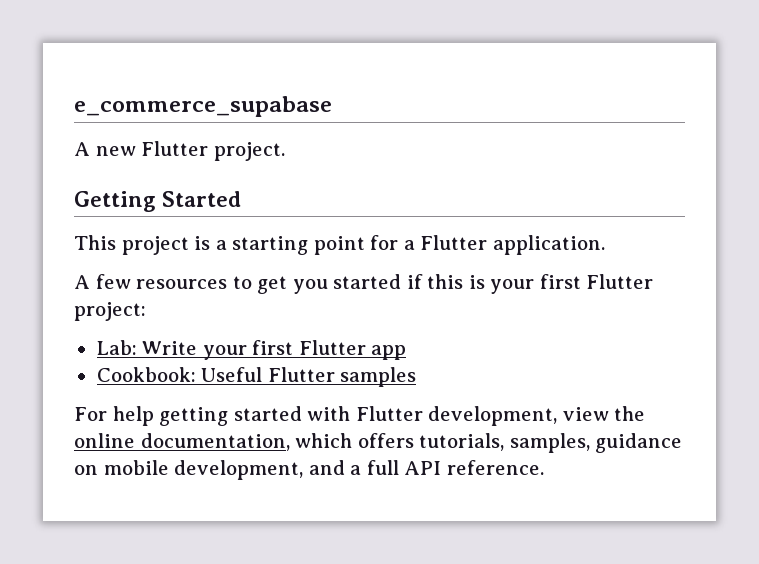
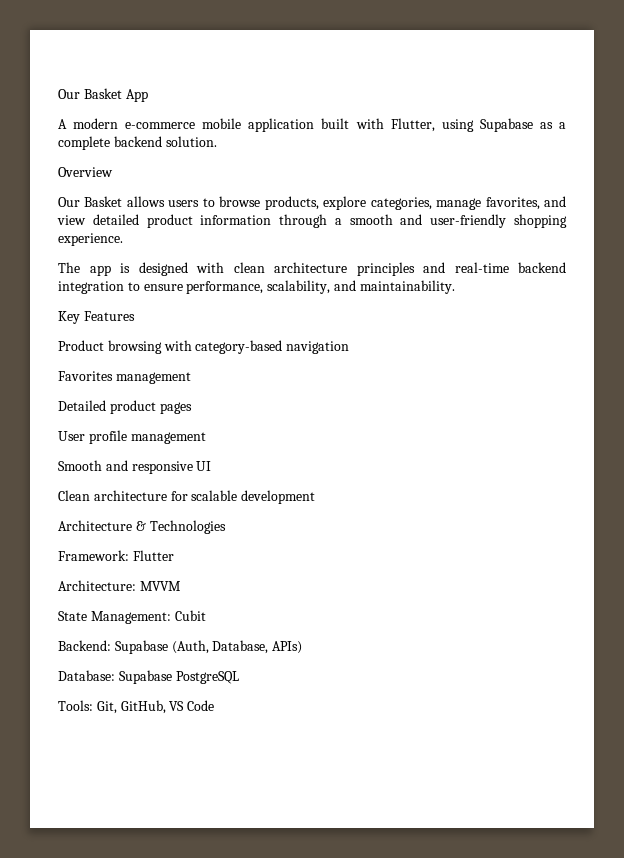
[74,96,332,117] [74,141,285,161] [74,191,242,212] [74,235,605,255] [74,274,654,294] [74,302,146,321] [96,340,407,360] [96,367,417,387] [74,406,646,426] [74,433,683,453] [74,460,544,480] e_commerce_supabase // A new Flutter project. // Getting Started // This project is a starting point for a Flutter application. // A few resources to get you started if this is your first Flutter project: // Lab: Write your first Flutter app // Cookbook: Useful Flutter samples // For help getting started with Flutter development, view the online documentation, which offers tutorials, samples, guidance on mobile development, and a full API reference. -> [58,88,148,102] [58,118,566,132] [58,136,217,150] [58,167,113,177] [58,196,566,210] [57,214,567,228] [58,233,123,246] [58,262,566,276] [58,280,455,294] [58,311,135,324] [58,340,350,354] [58,371,191,384] [58,400,192,414] [58,430,206,444] [58,460,212,474] [58,490,316,504] [58,520,226,534] [58,550,174,561] [58,580,181,591] [58,610,206,624] [58,640,303,654] [58,670,239,684] [58,700,215,714] Our Basket App // A modern e-commerce mobile application built with Flutter, using Supabase as a complete backend solution. // Overview // Our Basket allows users to browse products, explore categories, manage favorites, and view detailed product information through a smooth and user-friendly shopping experience. // The app is designed with clean architecture principles and real-time backend integration to ensure performance, scalability, and maintainability. // Key Features // Product browsing with category-based navigation // Favorites management // Detailed product pages // User profile management // Smooth and responsive UI // Clean architecture for scalable development // Architecture & Technologies // Framework: Flutter // Architecture: MVVM // State Management: Cubit // Backend: Supabase (Auth, Database, APIs) // Database: Supabase PostgreSQL // Tools: Git, GitHub, VS Code

